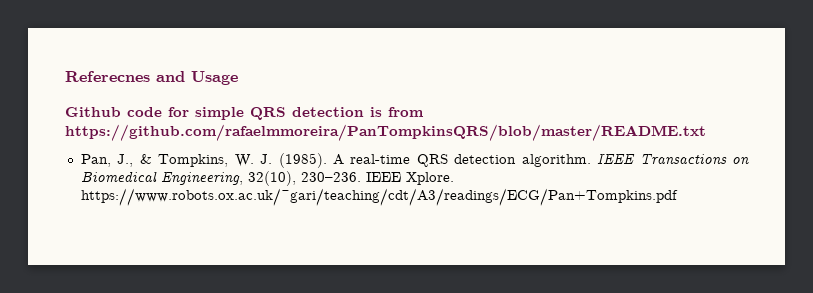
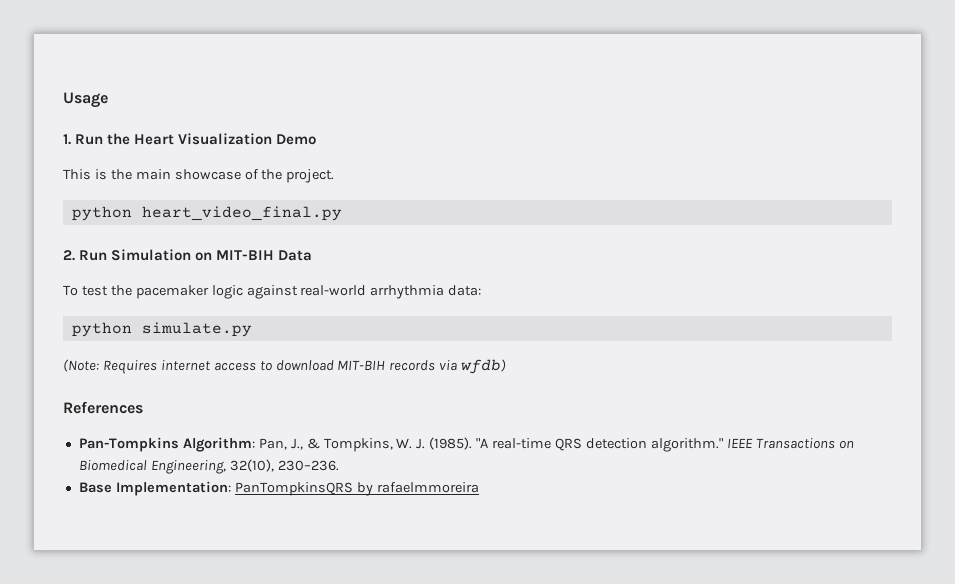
[65,71,185,82] Referecnes and -> (63, 100) none
[65,107,424,120] [65,124,706,141] Github code for simple QRS detection is from https://github.com/rafaelmmoreira/PanTompkinsQRS/blob/master/README.txt // -> [63,133,317,145] [63,169,335,183] [71,206,342,221] [63,249,313,261] [63,285,482,299] [71,322,252,337] [63,359,507,374] [63,401,143,414] [78,437,255,452] 1. Run the Heart Visualization Demo // This is the main showcase of the project. // python heart_video_final.py // 2. Run Simulation on MIT-BIH Data // To test the pacemaker logic against real-world arrhythmia data: // python simulate.py // (Note: Requires internet access to download MIT-BIH records via wfdb) // References // Pan-Tompkins Algorithm:
[332,154,344,165] A -> [476,438,489,448] "A
[521,154,591,167] algorithm. -> [650,438,723,452] algorithm."
[365,172,454,185] [80,188,678,206] IEEE Xplore. https://www.robots.ox.ac.uk/~gari/teaching/cdt/A3/readings/ECG/Pan+Tompkins.pdf -> [78,481,479,496] // Base Implementation: PanTompkinsQRS by rafaelmmoreira

